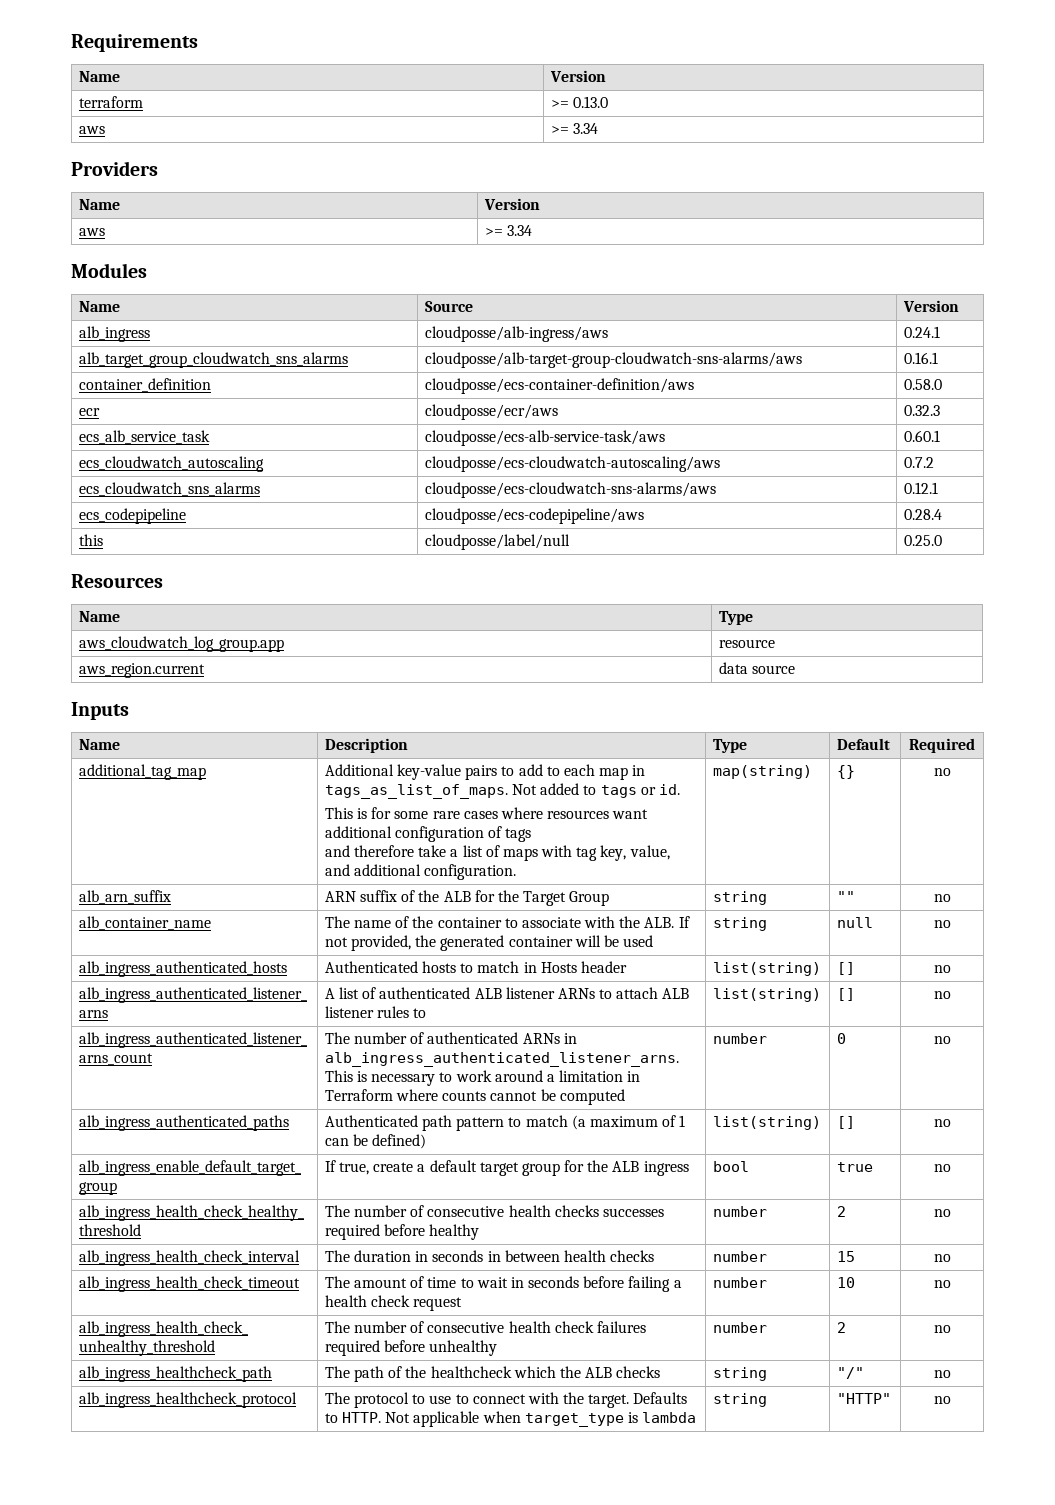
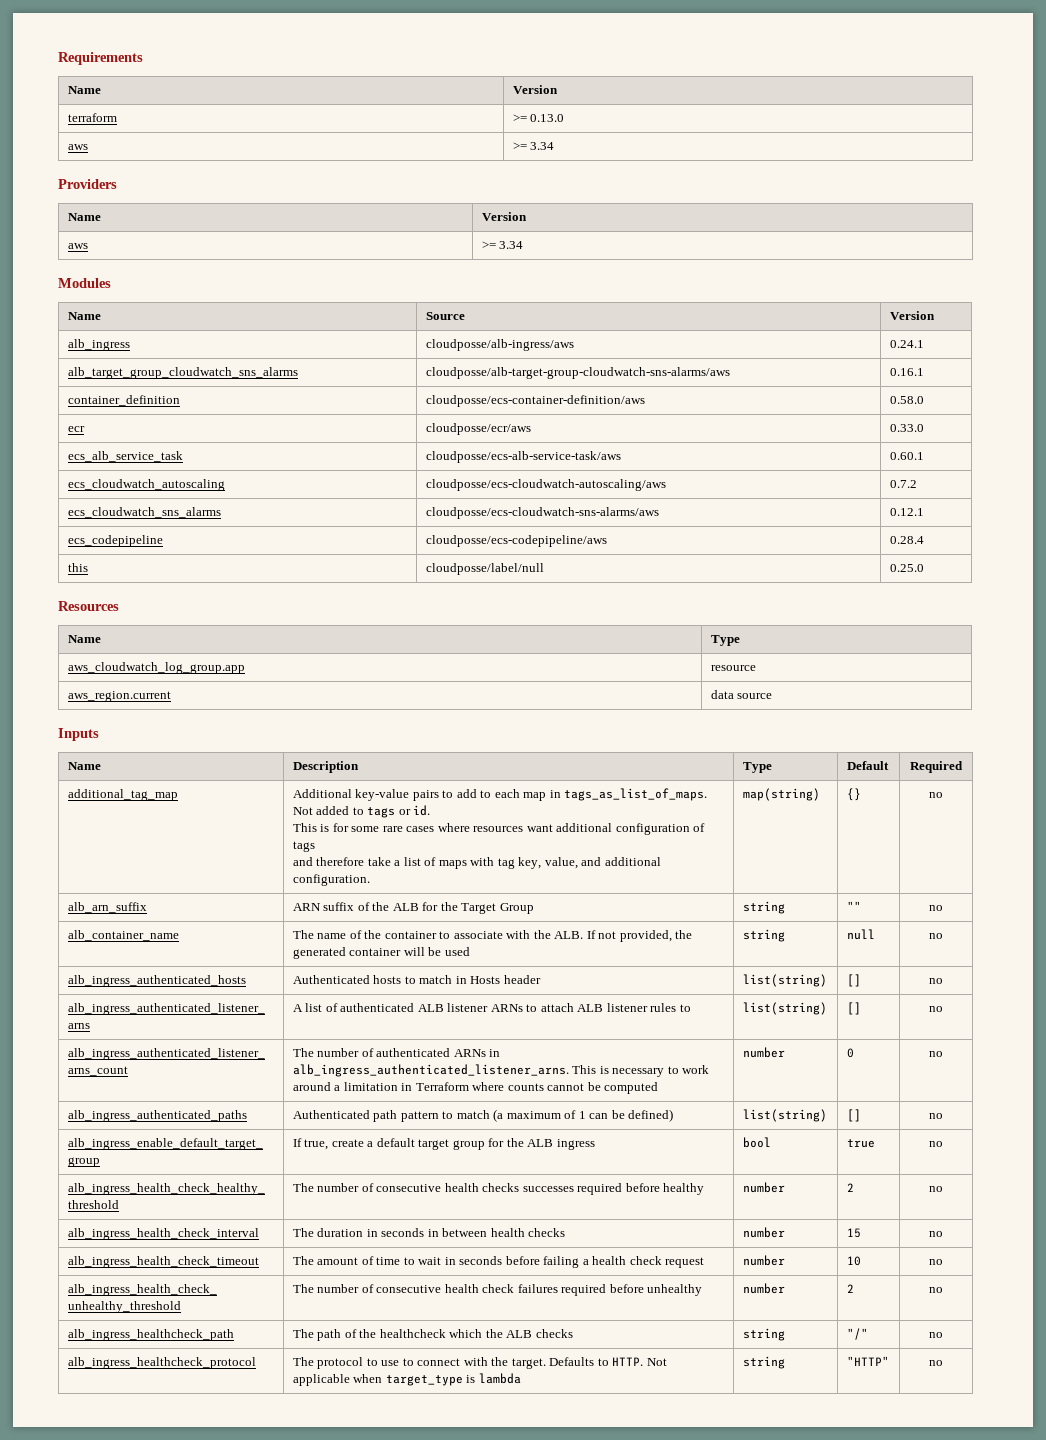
[903,405,940,416] 0.32.3 -> [889,424,924,432] 0.33.0

